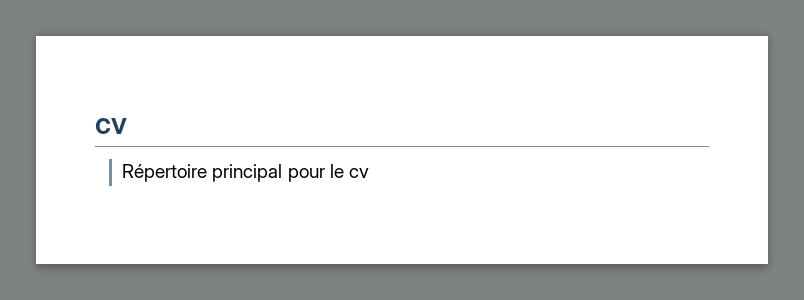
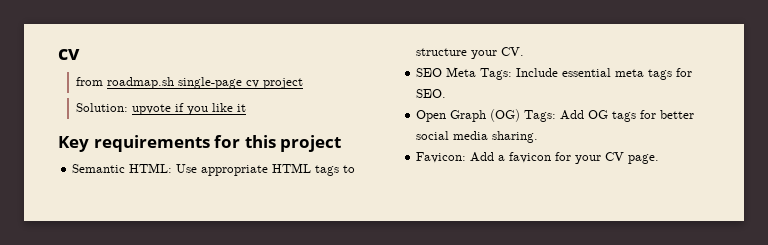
[122,164,369,182] Répertoire principal pour le cv -> [76,77,304,89] [76,103,247,115] [58,135,342,152] [72,163,356,176] [416,47,525,59] [416,67,693,80] [416,89,447,98] [416,109,695,122] [416,131,539,143] [416,152,660,164] from roadmap.sh single-page cv project // Solution: upvote if you like it // Key requirements for this project // Semantic HTML: Use appropriate HTML tags to structure your CV. // SEO Meta Tags: Include essential meta tags for SEO. // Open Graph (OG) Tags: Add OG tags for better social media sharing. // Favicon: Add a favicon for your CV page.

